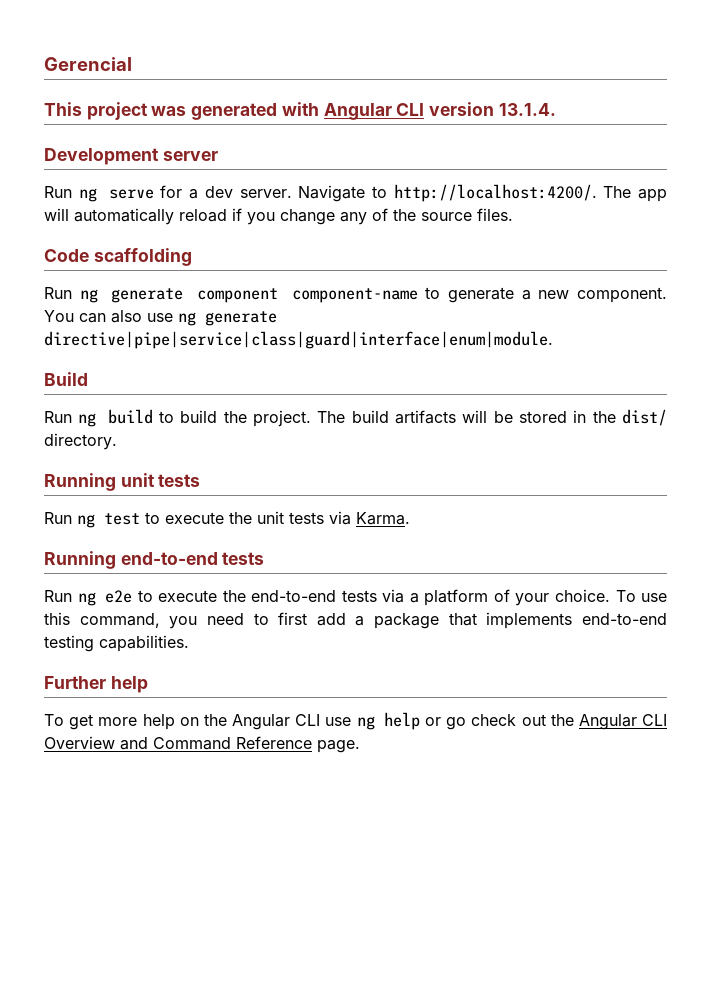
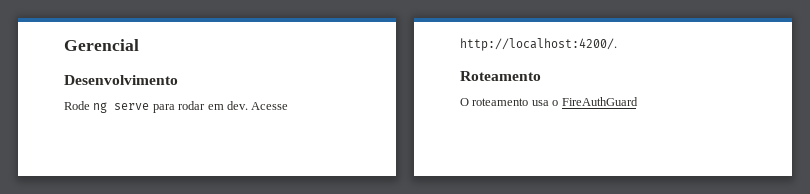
[44,102,556,120] [44,148,218,165] [44,184,668,202] [44,208,513,225] [44,248,192,266] [44,287,668,303] [44,310,277,326] [44,331,553,349] [44,372,88,386] [44,409,668,427] [44,433,117,450] [44,473,201,491] [44,511,410,528] [44,551,265,569] [44,589,667,606] [44,612,667,629] [44,635,189,652] [44,676,148,693] [44,712,667,730] [44,736,360,753] This project was generated with Angular CLI version 13.1.4. // Development server // Run ng serve for a dev server. Navigate to http://localhost:4200/. The app will automatically reload if you change any of the source files. // Code scaffolding // Run ng generate component component-name to generate a new component. You can also use ng generate directive|pipe|service|class|guard|interface|enum|module. // Build // Run ng build to build the project. The build artifacts will be stored in the dist/ directory. // Running unit tests // Run ng test to execute the unit tests via Karma. // Running end-to-end tests // Run ng e2e to execute the end-to-end tests via a platform of your choice. To use this command, you need to first add a package that implements end-to-end testing capabilities. // Further help // To get more help on the Angular CLI use ng help or go check out the Angular CLI Overview and Command Reference page. -> [64,75,178,85] [64,101,289,113] [460,38,617,51] [460,71,541,81] [460,97,638,106] Desenvolvimento // Rode ng serve para rodar em dev. Acesse http://localhost:4200/. // Roteamento // O roteamento usa o FireAuthGuard

